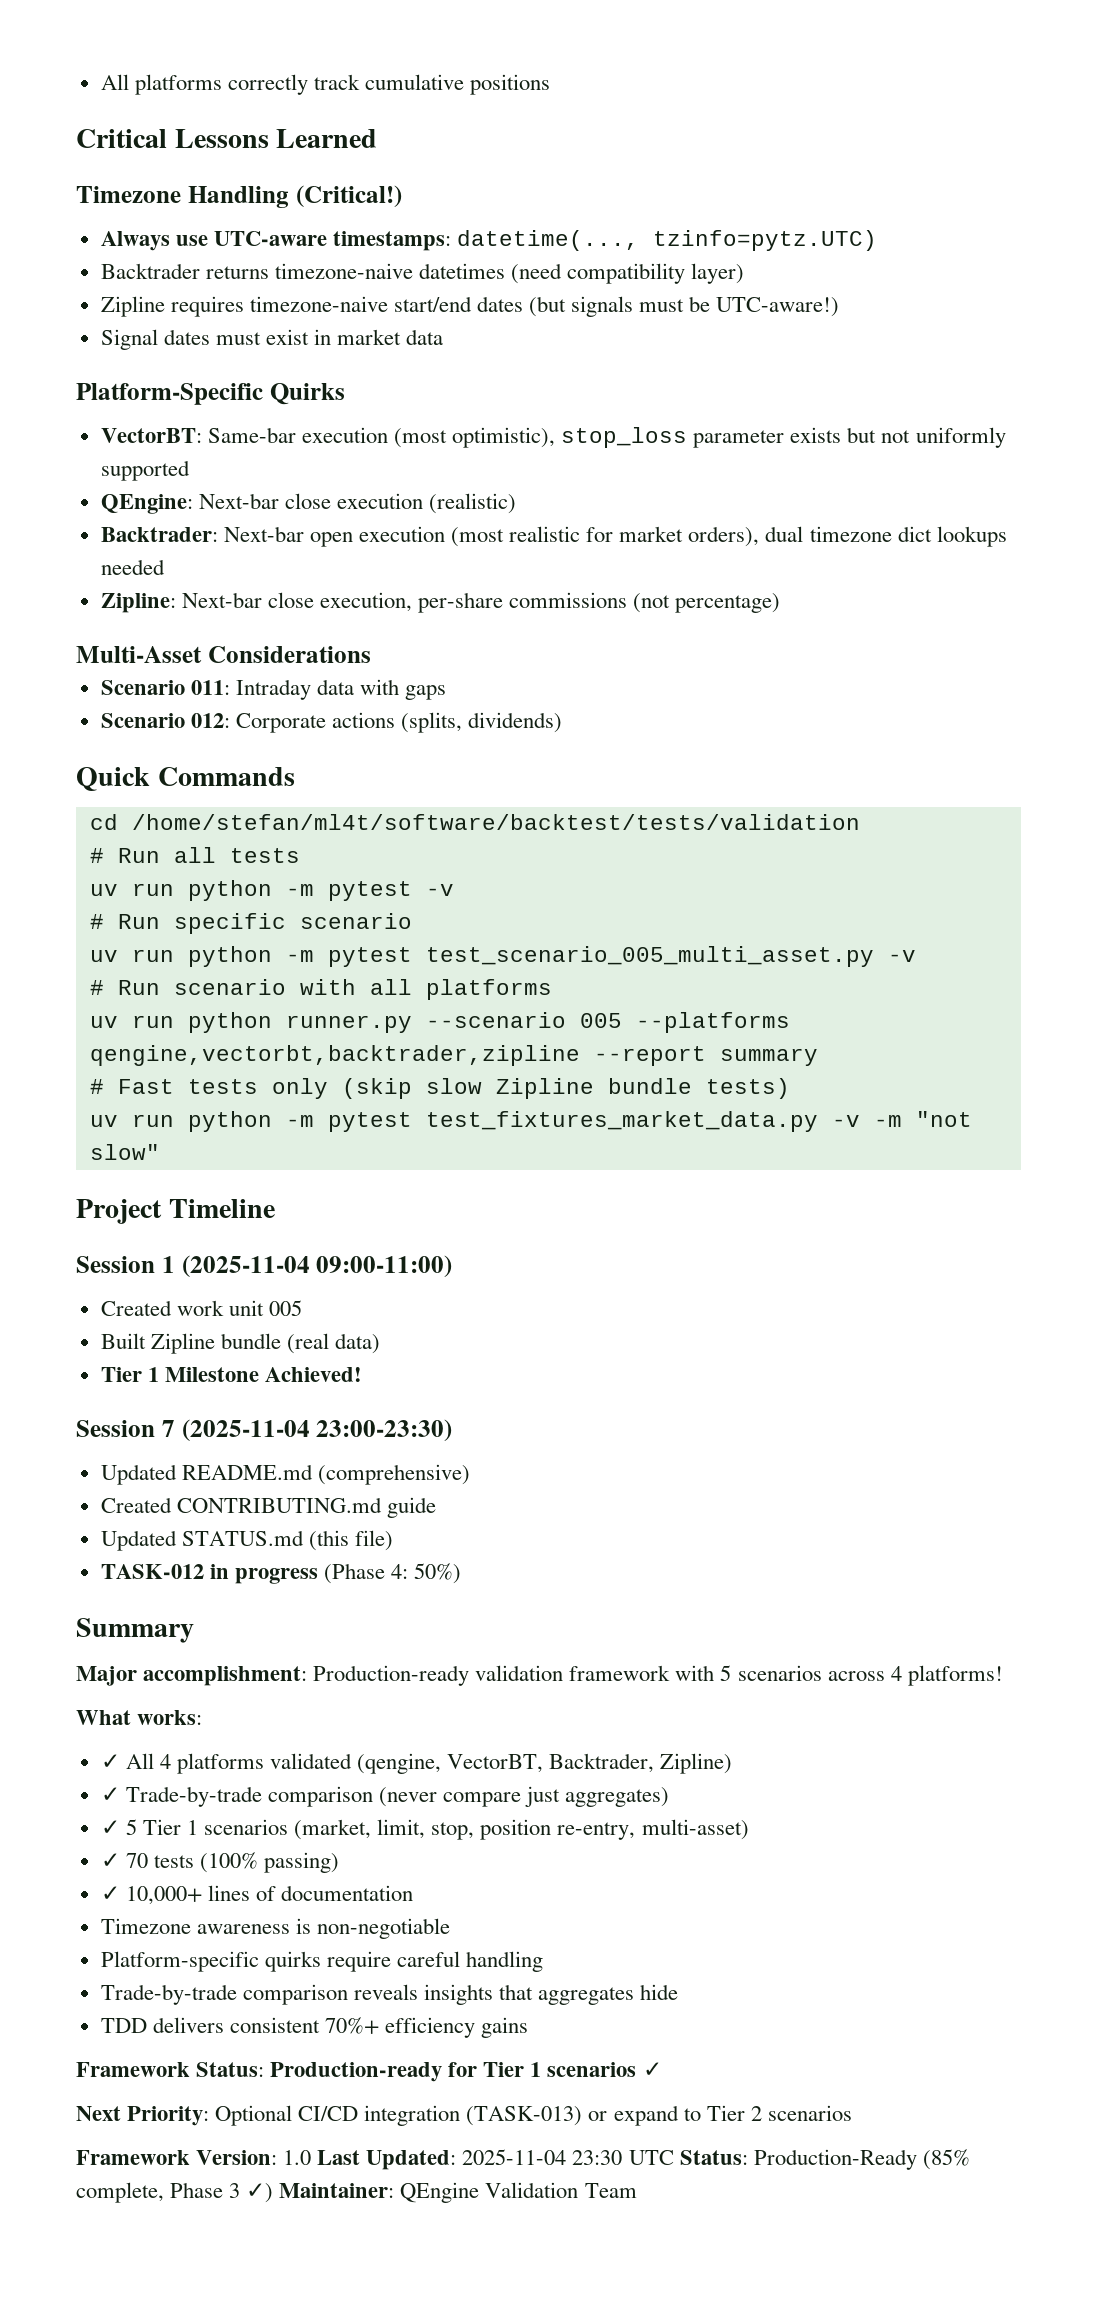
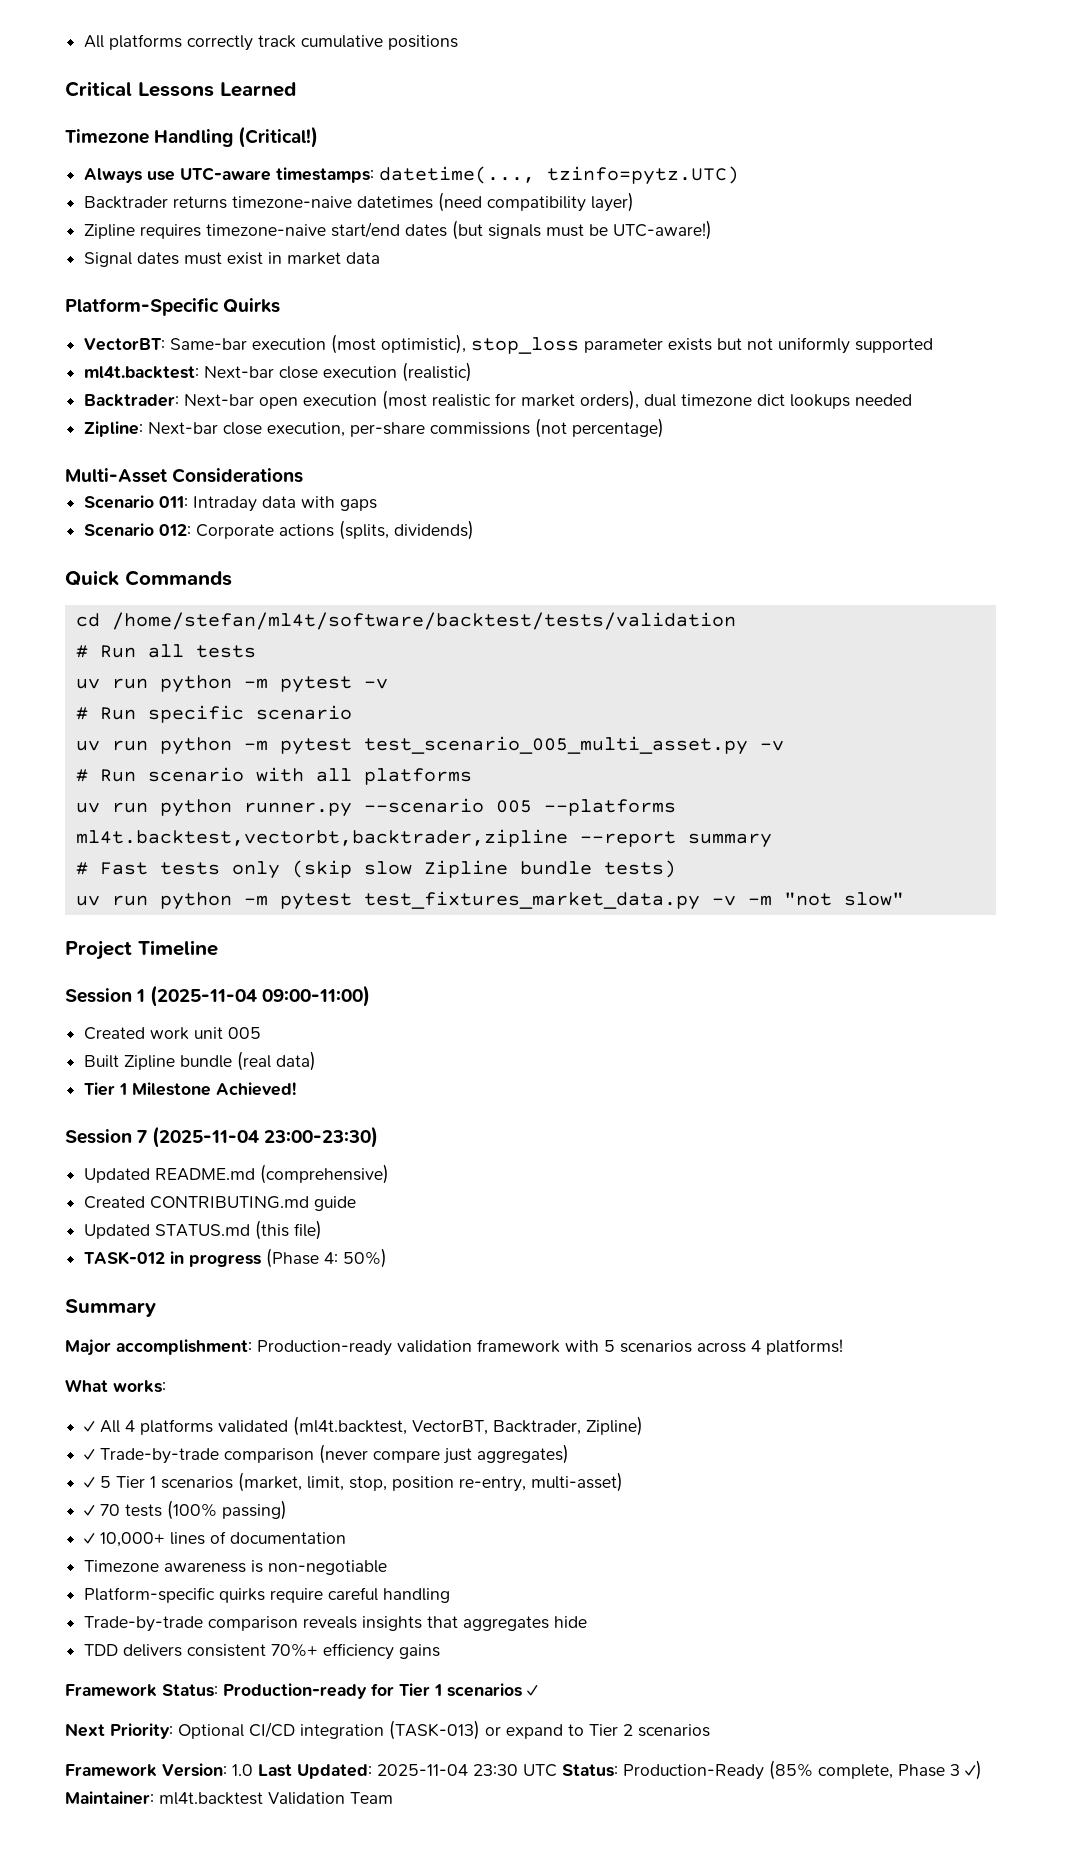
[100,494,193,514] QEngine: -> [84,366,200,379] ml4t.backtest:
[89,1045,580,1066] qengine,vectorbt,backtrader,zipline -> [75,829,568,847] ml4t.backtest,vectorbt,backtrader,zipline
[357,1753,442,1774] (qengine, -> [293,1416,408,1436] (ml4t.backtest,
[400,2182,480,2203] QEngine -> [159,1792,263,1805] ml4t.backtest

